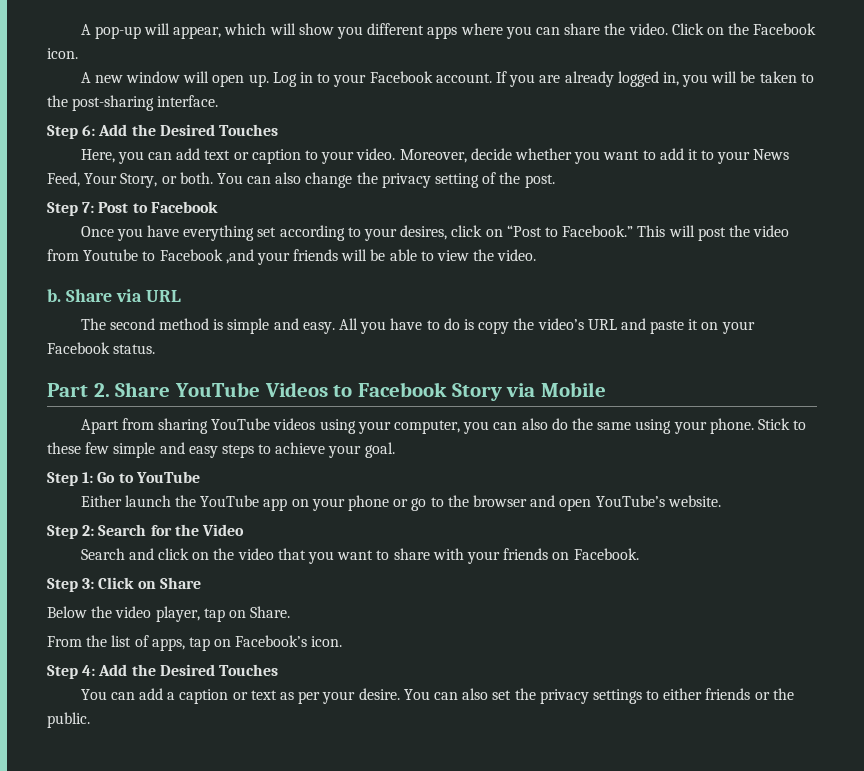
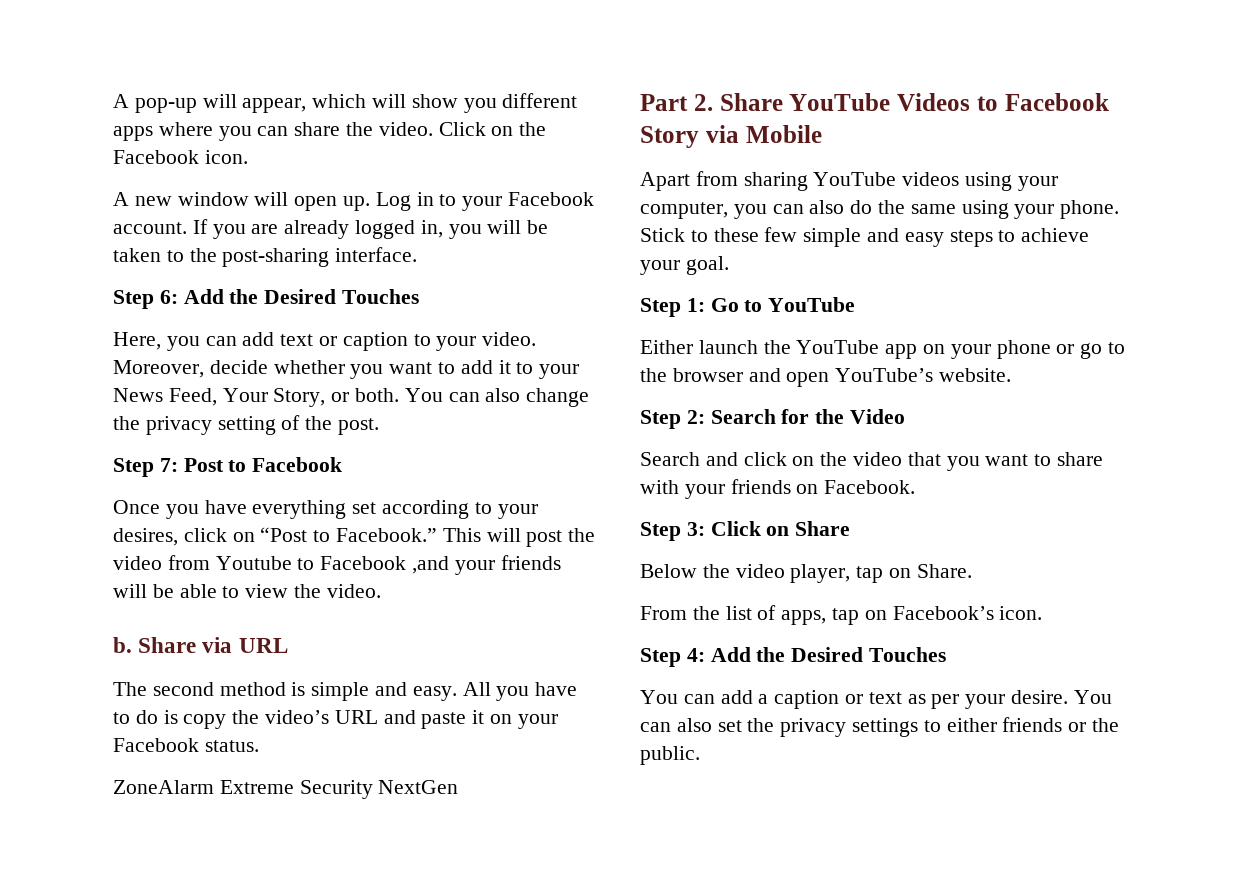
(156, 349) none -> [113,780,459,799] // ZoneAlarm Extreme Security NextGen

